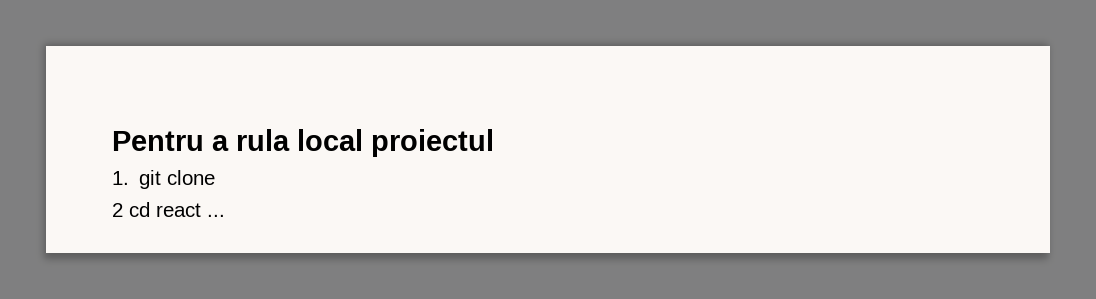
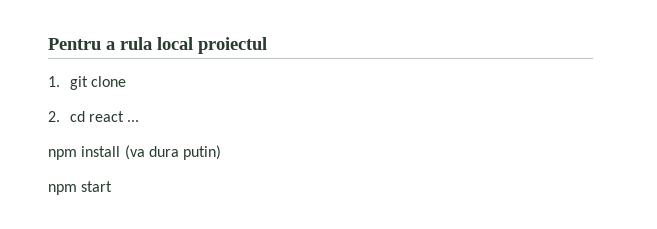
[112,203,123,217] 2 -> [48,111,60,122] 2.
(225, 215) none -> [48,145,222,160] [48,181,113,195] // npm install (va dura putin) // npm start

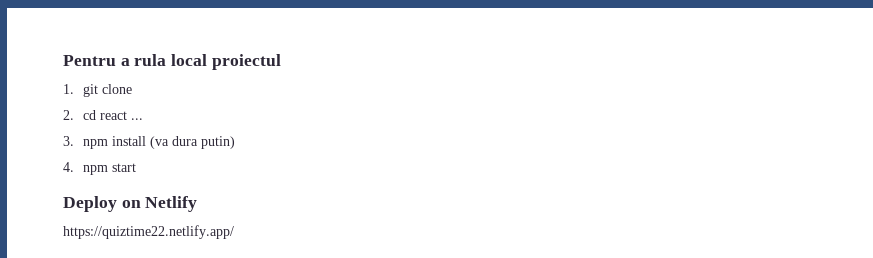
(140, 121) none -> [63,136,74,146] 3.
(222, 152) none -> [63,162,74,172] 4.
(113, 186) none -> [63,196,198,212] [63,225,234,239] // Deploy on Netlify // https://quiztime22.netlify.app/

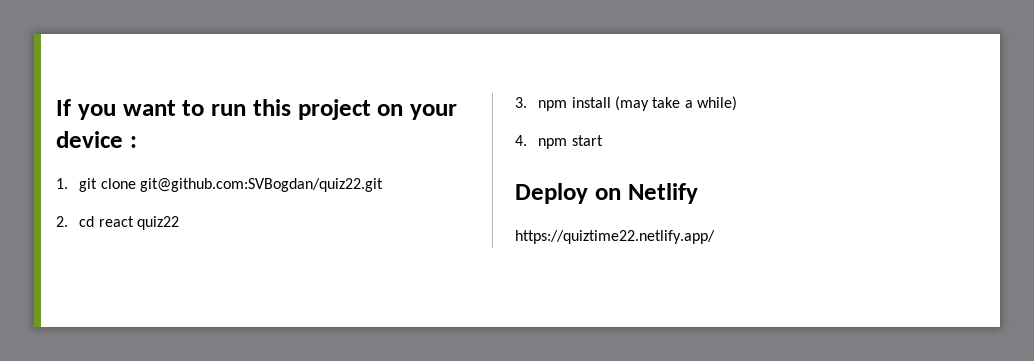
[63,54,281,70] Pentru a rula local proiectul -> [56,99,457,120] [56,131,137,148] If you want to run this project on your device :
(132, 89) none -> [140,178,384,192] git@github.com:SVBogdan/quiz22.git
[130,118,143,120] ... -> [137,216,180,230] quiz22
[149,136,235,149] (va dura putin) -> [615,96,738,111] (may take a while)

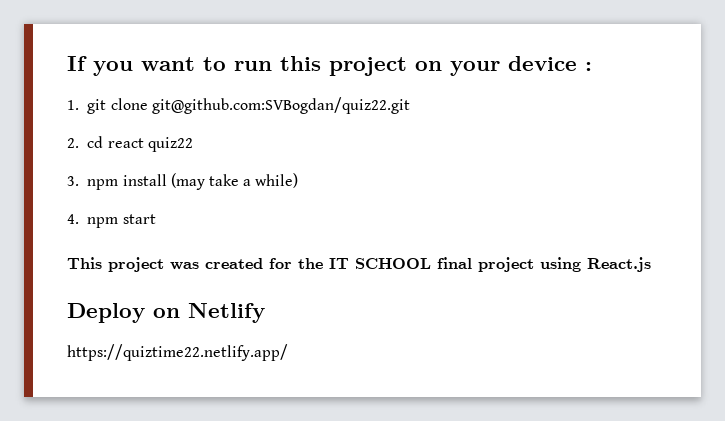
(603, 140) none -> [67,257,651,272] // This project was created for the IT SCHOOL final project using React.js

